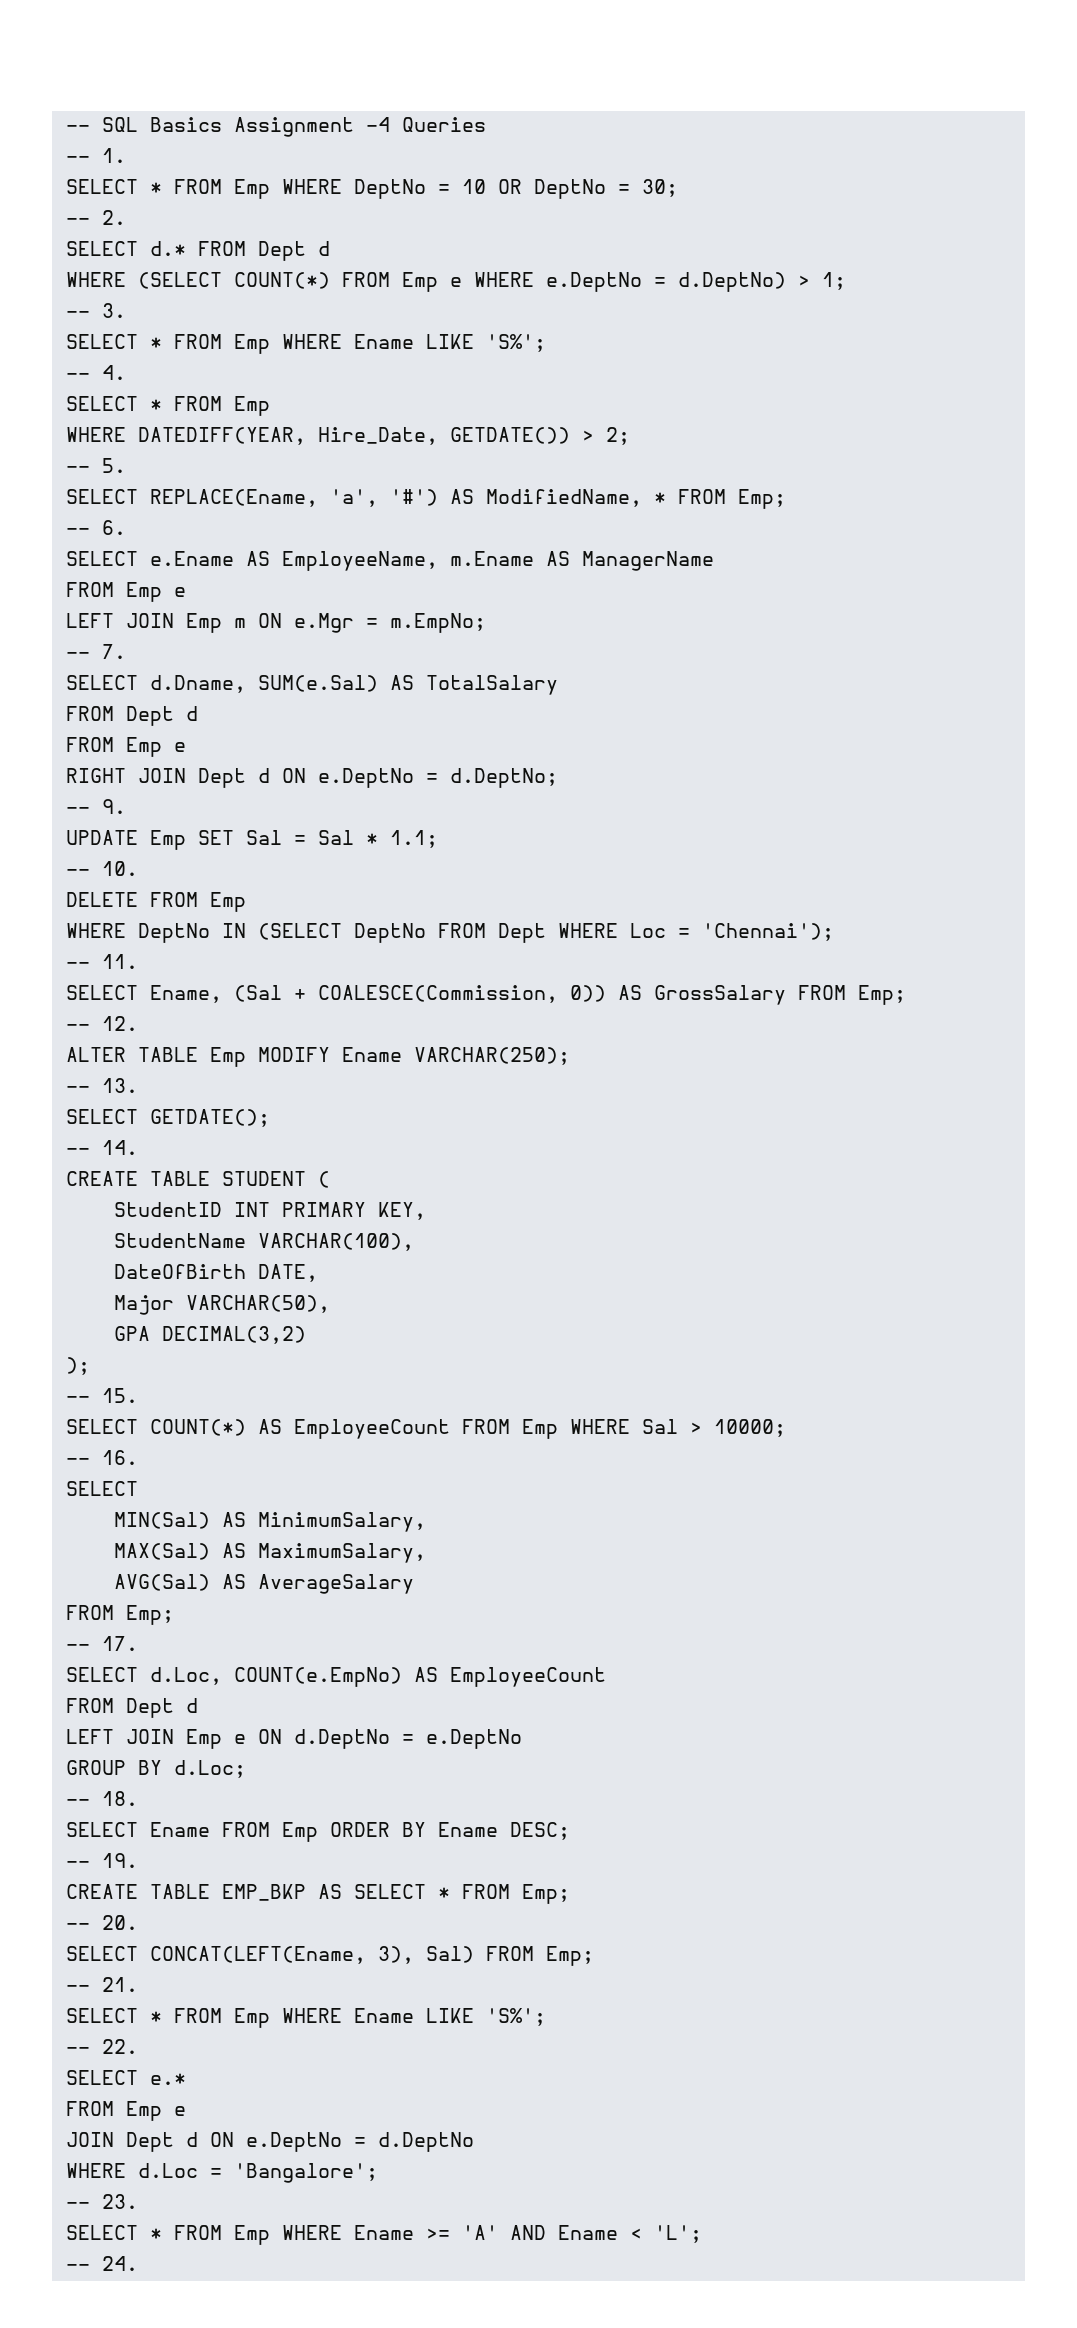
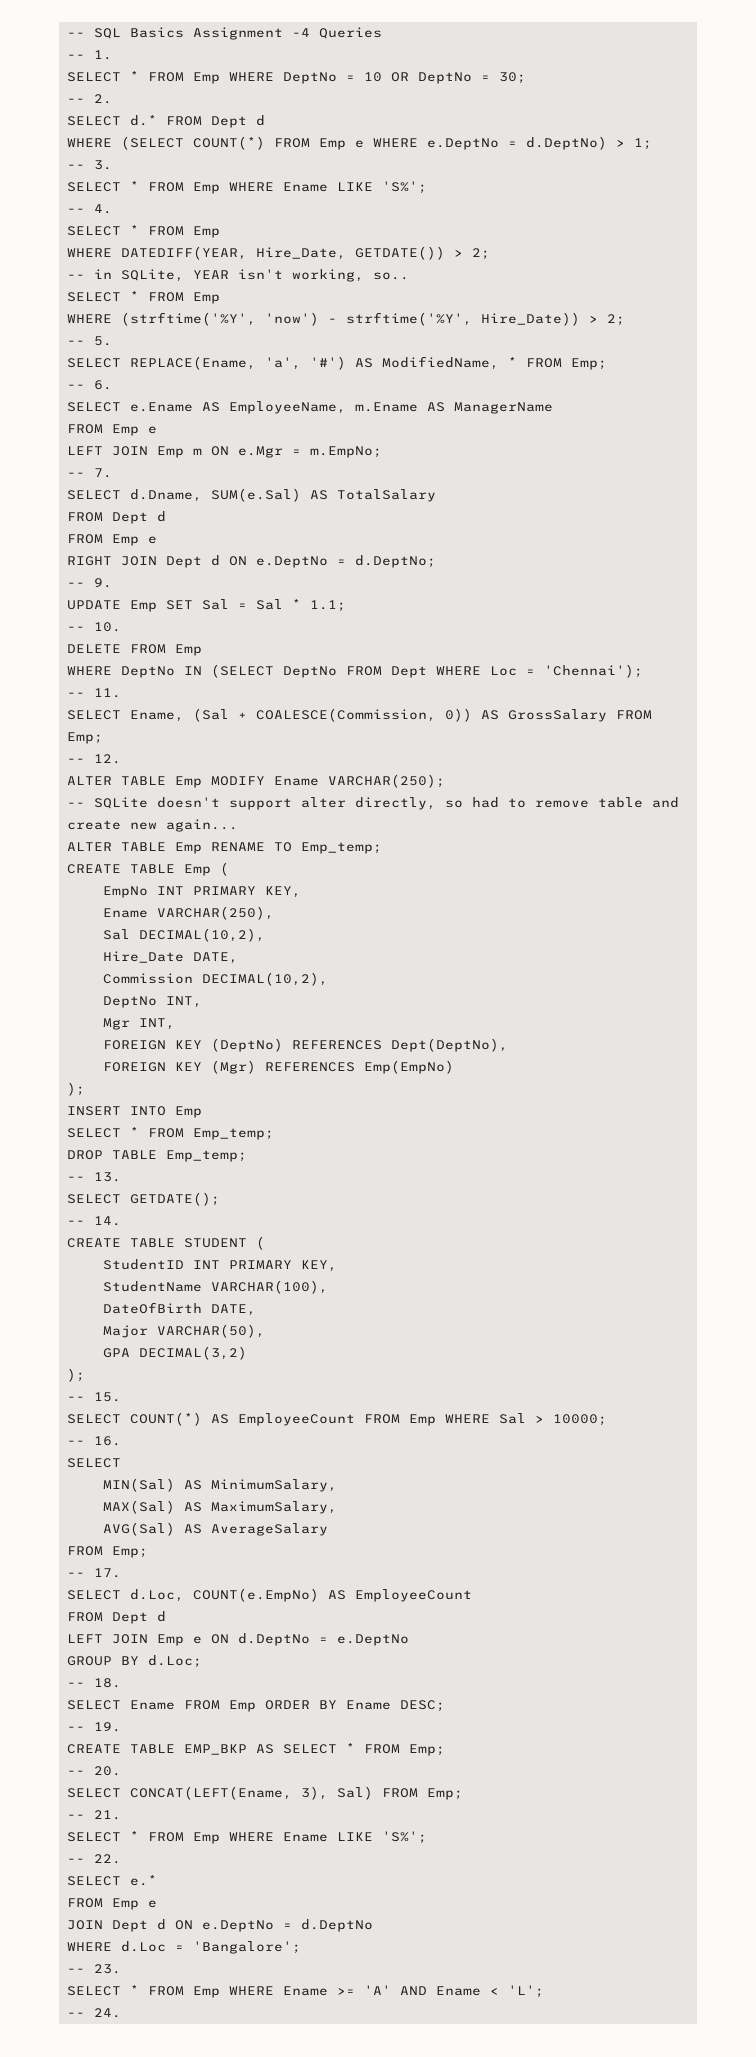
(630, 436) none -> [66,269,409,282] [66,291,220,304] [66,312,625,326] // -- in SQLite, YEAR isn't working, so.. // SELECT * FROM Emp // WHERE (strftime('%Y', 'now') - strftime('%Y', Hire_Date)) > 2;
(570, 1056) none -> [66,797,679,810] [66,819,238,832] [66,842,382,854] [66,862,229,876] [102,886,301,898] [102,906,274,920] [102,928,265,942] [102,951,238,964] [102,972,328,986] [102,996,202,1008] [102,1018,175,1030] [102,1038,508,1052] [102,1060,454,1074] [66,1082,85,1096] [66,1106,202,1118] [66,1127,274,1140] [66,1150,247,1162] // -- SQLite doesn't support alter directly, so had to remove table and create new again... // ALTER TABLE Emp RENAME TO Emp_temp; // CREATE TABLE Emp ( // EmpNo INT PRIMARY KEY, // Ename VARCHAR(250), // Sal DECIMAL(10,2), // Hire_Date DATE, // Commission DECIMAL(10,2), // DeptNo INT, // Mgr INT, // FOREIGN KEY (DeptNo) REFERENCES Dept(DeptNo), // FOREIGN KEY (Mgr) REFERENCES Emp(EmpNo) // ); // INSERT INTO Emp // SELECT * FROM Emp_temp; // DROP TABLE Emp_temp;

